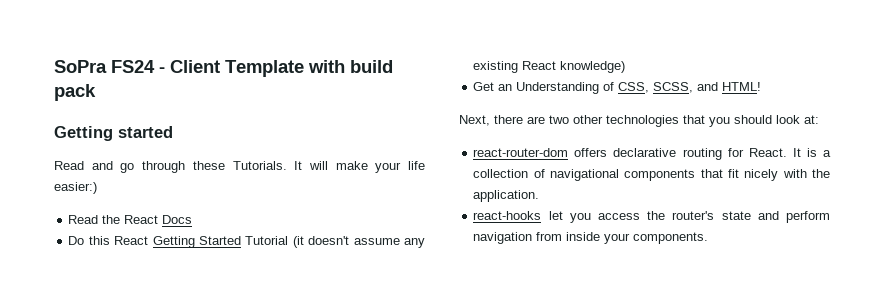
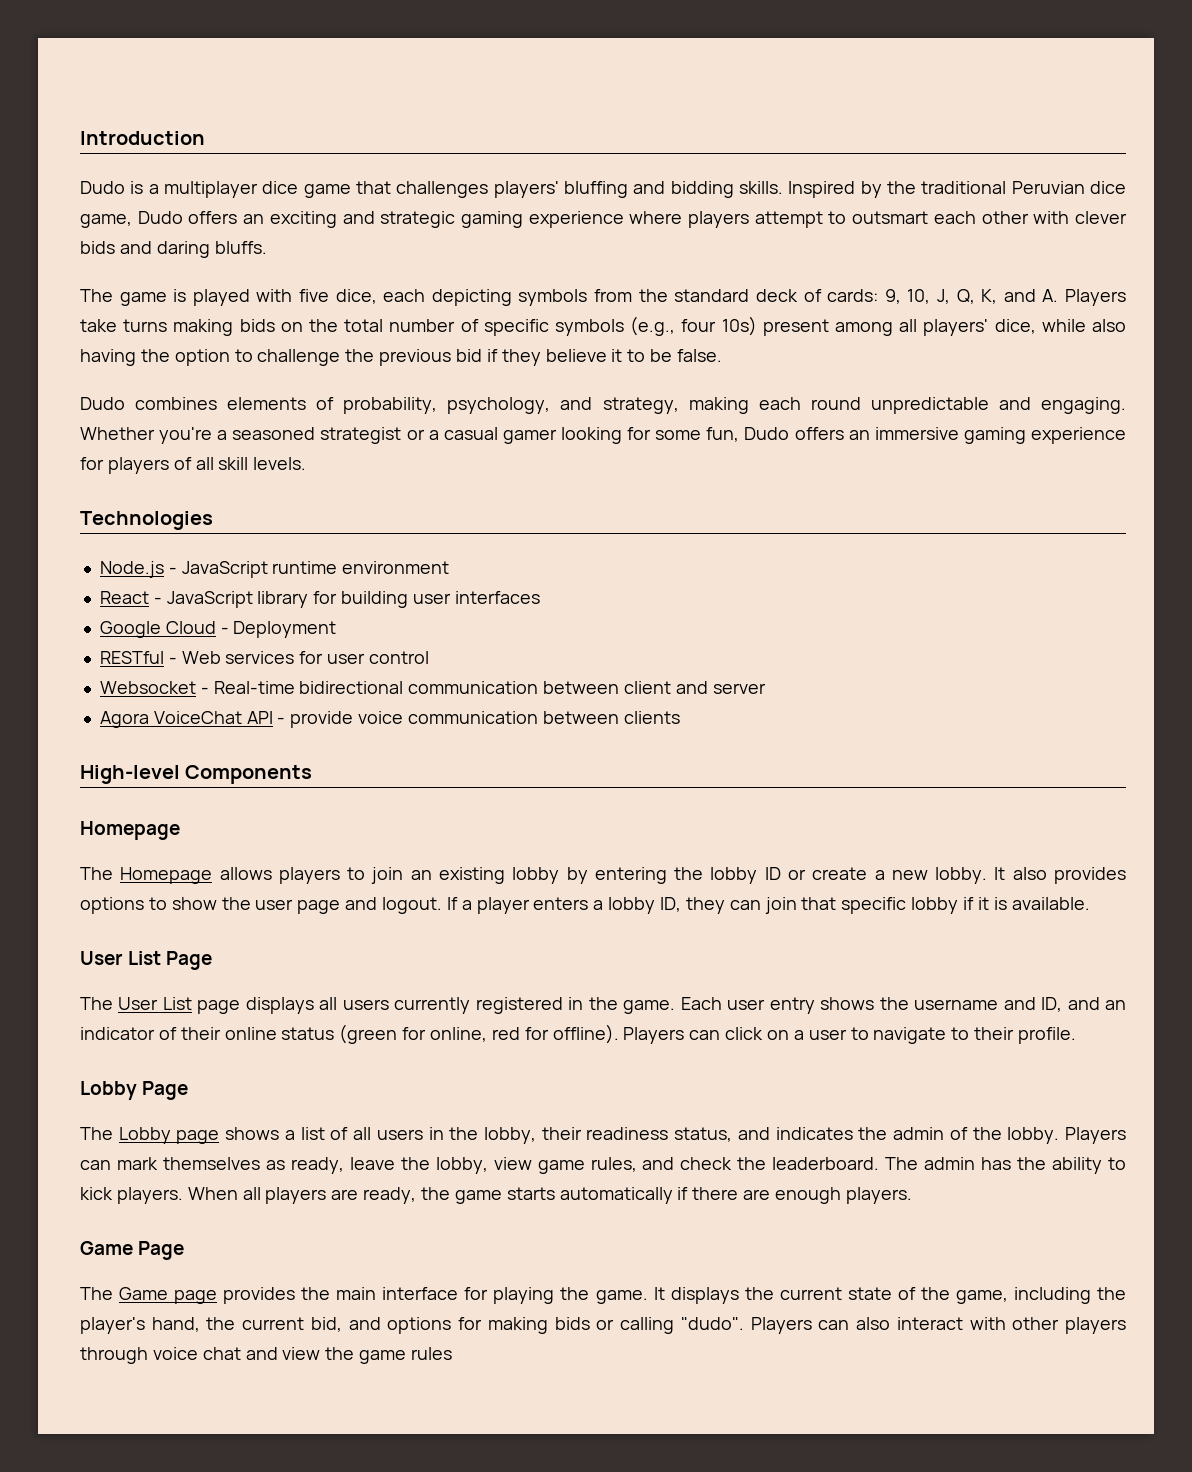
[54,60,393,77] [54,84,96,101] [54,126,173,141] [54,161,425,173] [54,182,97,194] [68,215,193,224] [68,236,425,248] [473,61,626,73] [473,82,762,94] [459,115,819,127] [473,148,831,160] [473,169,830,181] [473,190,540,202] [473,211,830,223] [473,232,709,244] SoPra FS24 - Client Template with build pack // Getting started // Read and go through these Tutorials. It will make your life easier:) // Read the React Docs // Do this React Getting Started Tutorial (it doesn't assume any existing React knowledge) // Get an Understanding of CSS, SCSS, and HTML! // Next, there are two other technologies that you should look at: // react-router-dom offers declarative routing for React. It is a collection of navigational components that fit nicely with the application. // react-hooks let you access the router's state and perform navigation from inside your components. -> [80,131,205,145] [80,181,1127,198] [80,211,1128,228] [80,241,267,258] [80,289,1126,306] [80,316,1127,336] [80,349,723,366] [80,397,1127,414] [80,427,1126,444] [80,457,307,474] [80,511,213,530] [99,561,450,578] [99,591,540,608] [99,621,337,638] [99,651,429,664] [99,681,766,694] [99,711,680,728] [80,765,313,784] [80,821,180,840] [80,867,1127,884] [80,897,1090,914] [80,951,213,970] [80,997,1126,1014] [80,1024,1077,1044] [80,1081,189,1100] [80,1127,1127,1144] [80,1157,1127,1174] [80,1187,912,1204] [80,1241,185,1260] [80,1287,1126,1304] [80,1317,1126,1334] [80,1347,453,1364] Introduction // Dudo is a multiplayer dice game that challenges players' bluffing and bidding skills. Inspired by the traditional Peruvian dice game, Dudo offers an exciting and strategic gaming experience where players attempt to outsmart each other with clever bids and daring bluffs. // The game is played with five dice, each depicting symbols from the standard deck of cards: 9, 10, J, Q, K, and A. Players take turns making bids on the total number of specific symbols (e.g., four 10s) present among all players' dice, while also having the option to challenge the previous bid if they believe it to be false. // Dudo combines elements of probability, psychology, and strategy, making each round unpredictable and engaging. Whether you're a seasoned strategist or a casual gamer looking for some fun, Dudo offers an immersive gaming experience for players of all skill levels. // Technologies // Node.js - JavaScript runtime environment // React - JavaScript library for building user interfaces // Google Cloud - Deployment // RESTful - Web services for user control // Websocket - Real-time bidirectional communication between client and server // Agora VoiceChat API - provide voice communication between clients // High-level Components // Homepage // The Homepage allows players to join an existing lobby by entering the lobby ID or create a new lobby. It also provides options to show the user page and logout. If a player enters a lobby ID, they can join that specific lobby if it is available. // User List Page // The User List page displays all users currently registered in the game. Each user entry shows the username and ID, and an indicator of their online status (green for online, red for offline). Players can click on a user to navigate to their profile. // Lobby Page // The Lobby page shows a list of all users in the lobby, their readiness status, and indicates the admin of the lobby. Players can mark themselves as ready, leave the lobby, view game rules, and check the leaderboard. The admin has the ability to kick players. When all players are ready, the game starts automatically if there are enough players. // Game Page // The Game page provides the main interface for playing the game. It displays the current state of the game, including the player's hand, the current bid, and options for making bids or calling "dudo". Players can also interact with other players through voice chat and view the game rules

